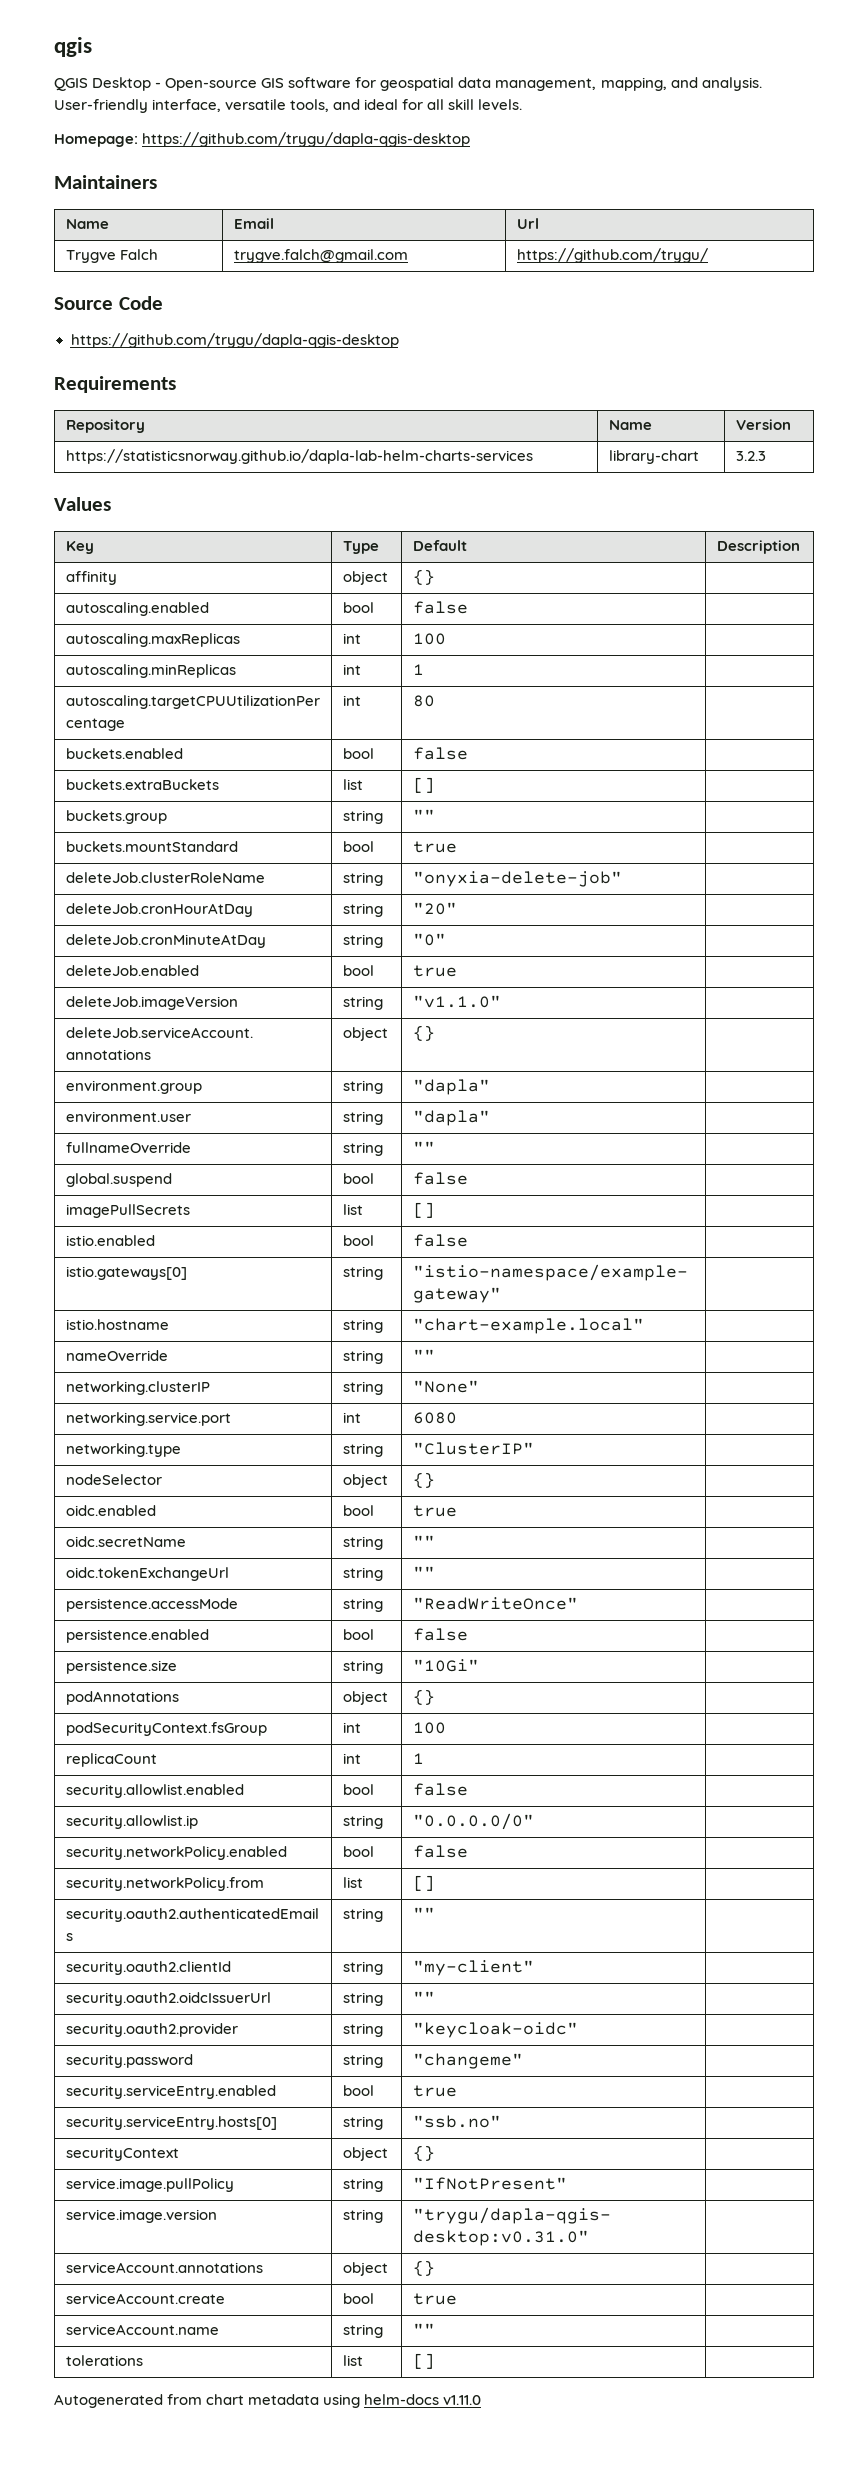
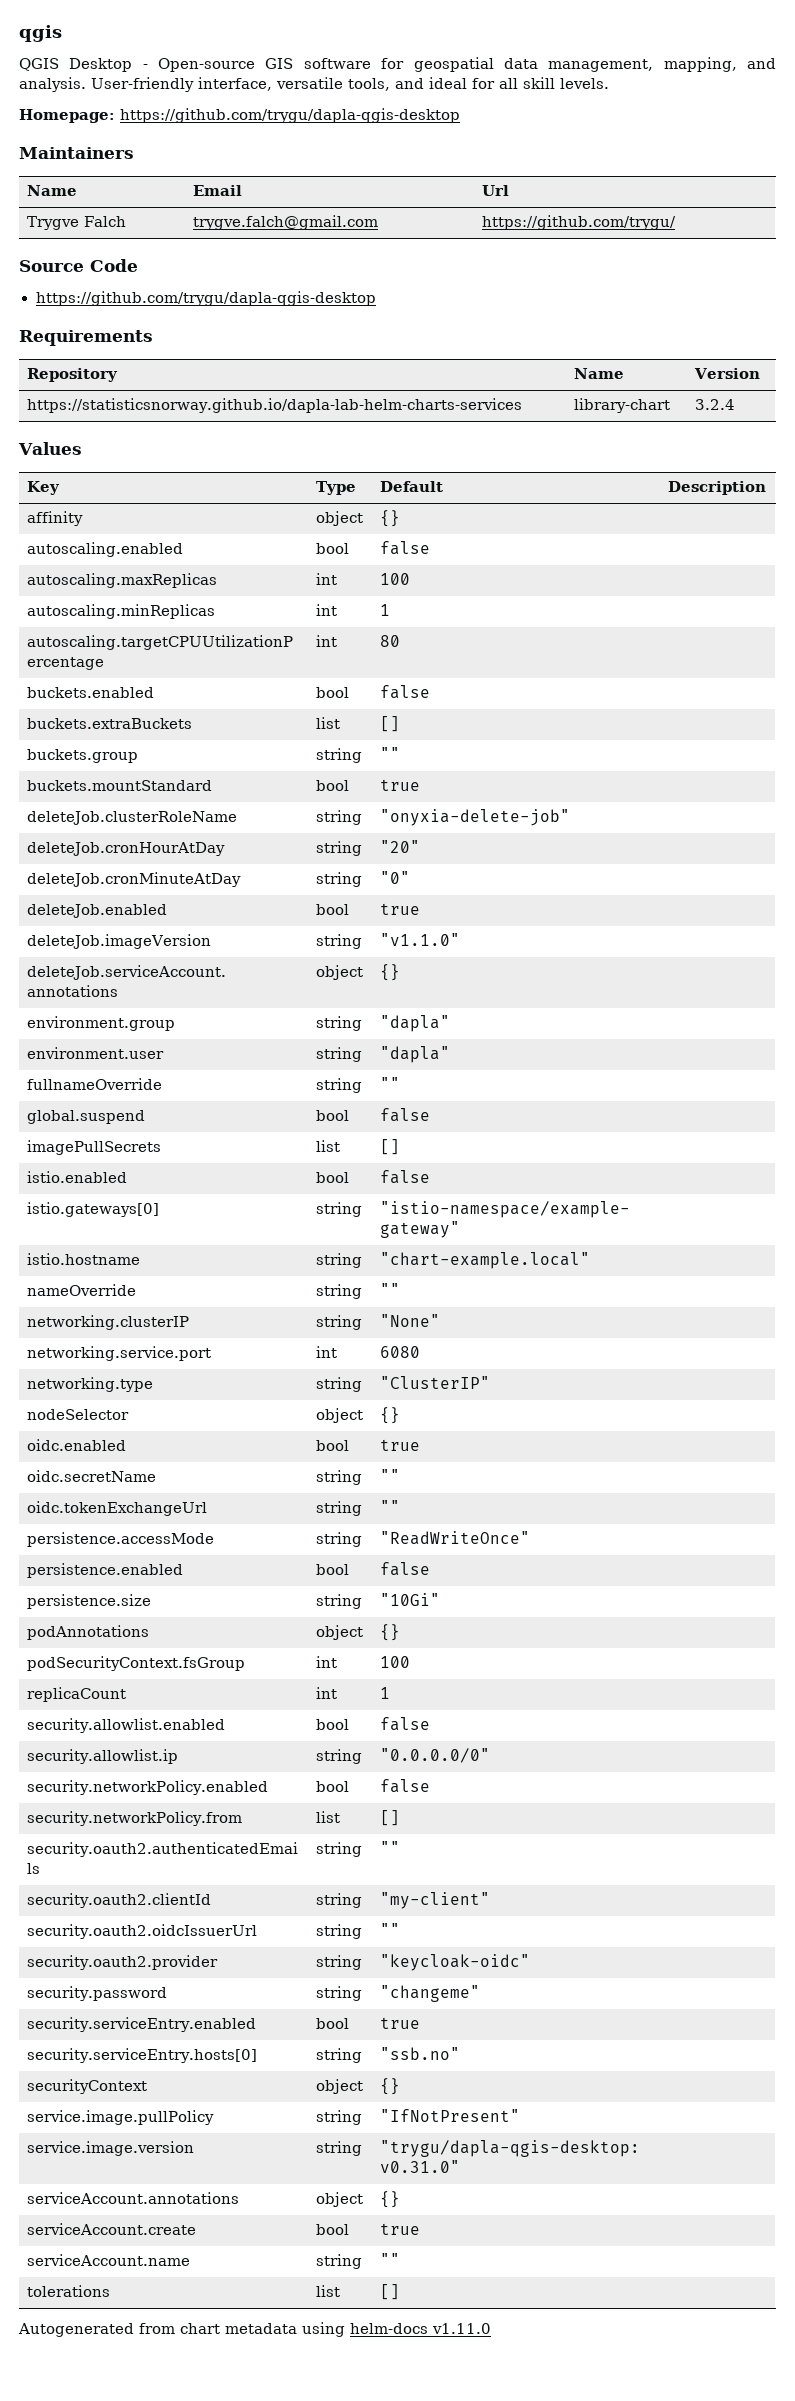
[735,451,766,461] 3.2.3 -> [694,399,735,410] 3.2.4

